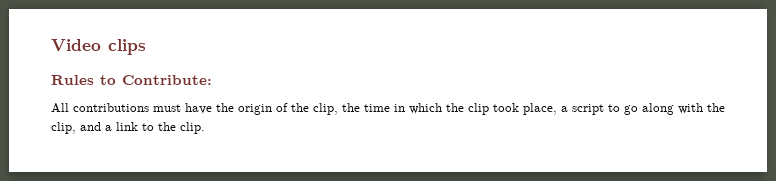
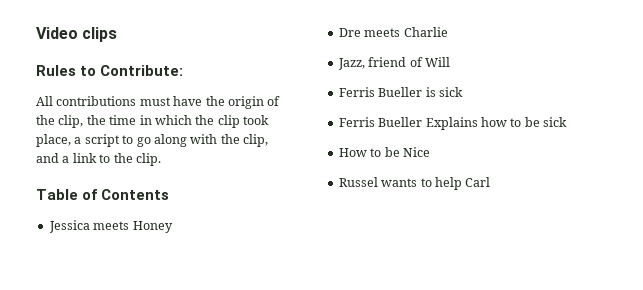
(205, 128) none -> [36,189,170,200] [48,220,173,233] [338,27,448,37] [337,57,450,70] [338,87,463,97] [338,117,567,130] [338,147,430,157] [338,177,491,190] // Table of Contents // Jessica meets Honey // Dre meets Charlie // Jazz, friend of Will // Ferris Bueller is sick // Ferris Bueller Explains how to be sick // How to be Nice // Russel wants to help Carl

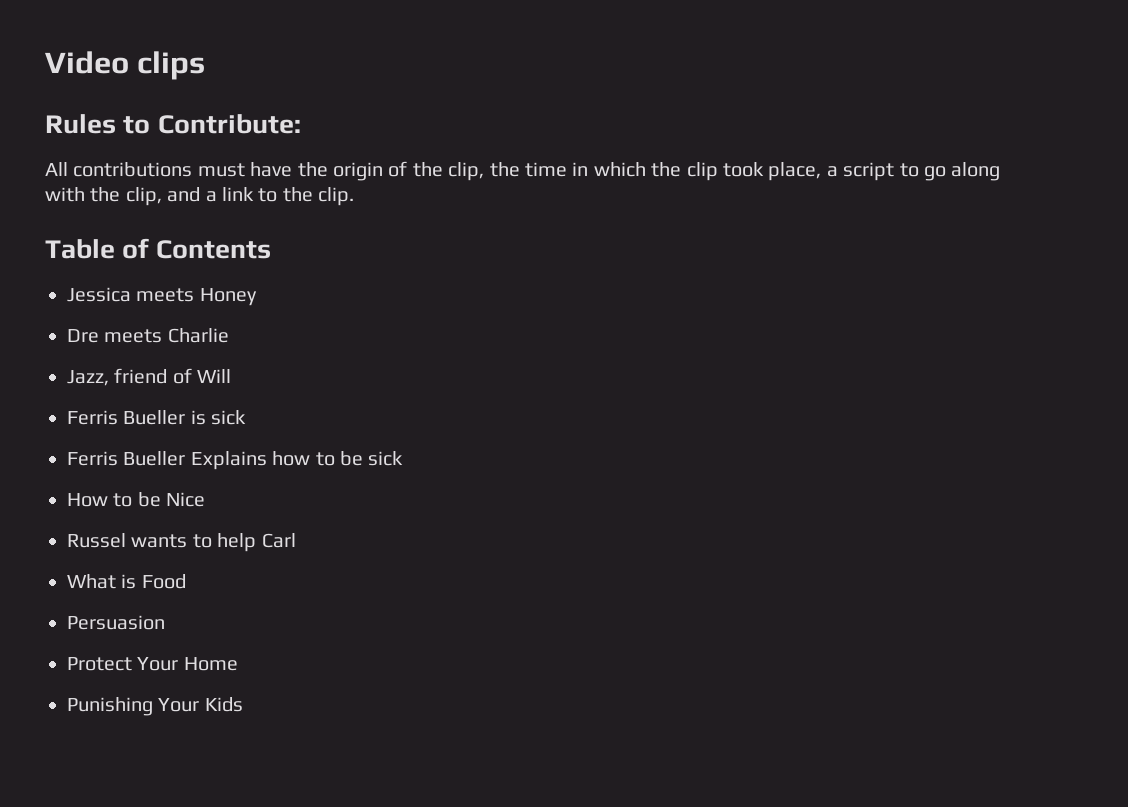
(491, 182) none -> [67,574,186,589] [67,615,165,630] [67,657,238,671] [67,697,243,716] // What is Food // Persuasion // Protect Your Home // Punishing Your Kids

